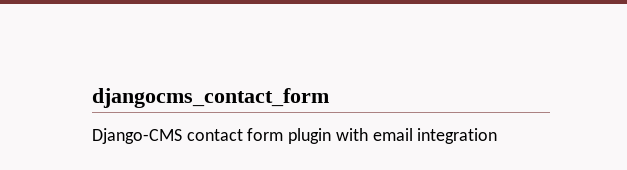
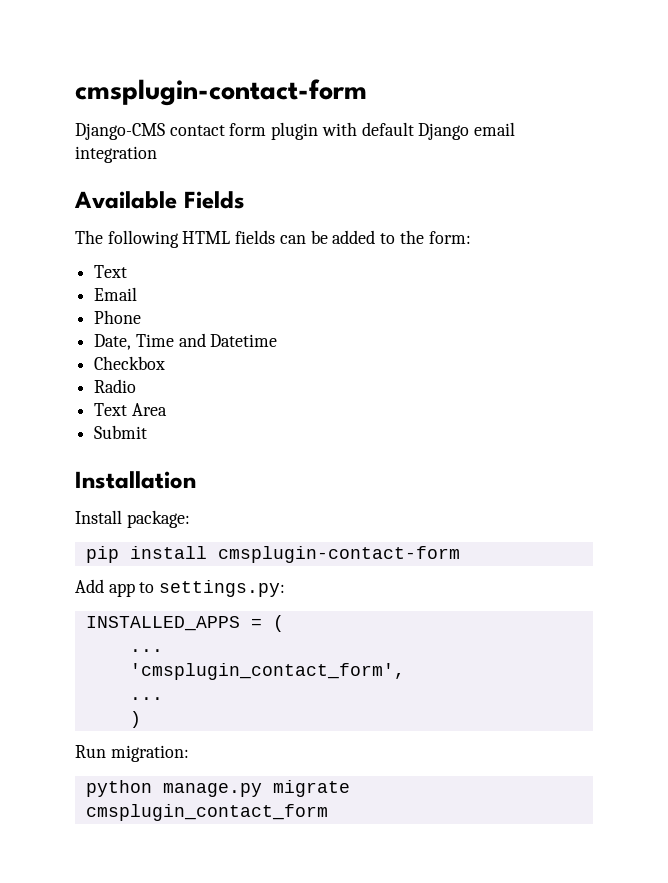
[92,88,329,108] djangocms_contact_form -> [75,79,367,106] cmsplugin-contact-form
(368, 134) none -> [361,122,470,140] default Django
(498, 136) none -> [74,191,245,209] [75,230,471,248] [94,265,128,278] [94,287,138,301] [94,310,142,324] [94,333,278,350] [94,356,166,370] [94,379,137,393] [94,403,167,416] [94,425,148,439] [75,471,196,489] [75,510,190,528] [85,546,460,563] [75,579,286,597] [85,615,284,632] [129,649,163,652] [129,663,405,680] [129,697,163,700] [129,711,141,728] [75,745,189,762] [85,780,350,797] [85,804,328,821] // Available Fields // The following HTML fields can be added to the form: // Text // Email // Phone // Date, Time and Datetime // Checkbox // Radio // Text Area // Submit // Installation // Install package: // pip install cmsplugin-contact-form // Add app to settings.py: // INSTALLED_APPS = ( // ... // 'cmsplugin_contact_form', // ... // ) // Run migration: // python manage.py migrate cmsplugin_contact_form

